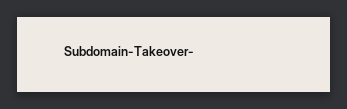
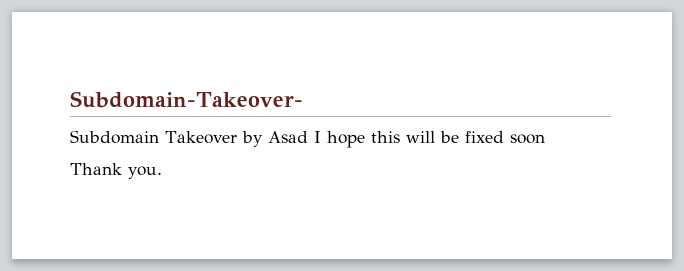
(194, 51) none -> [70,130,545,148] [70,163,162,179] // Subdomain Takeover by Asad I hope this will be fixed soon // Thank you.

